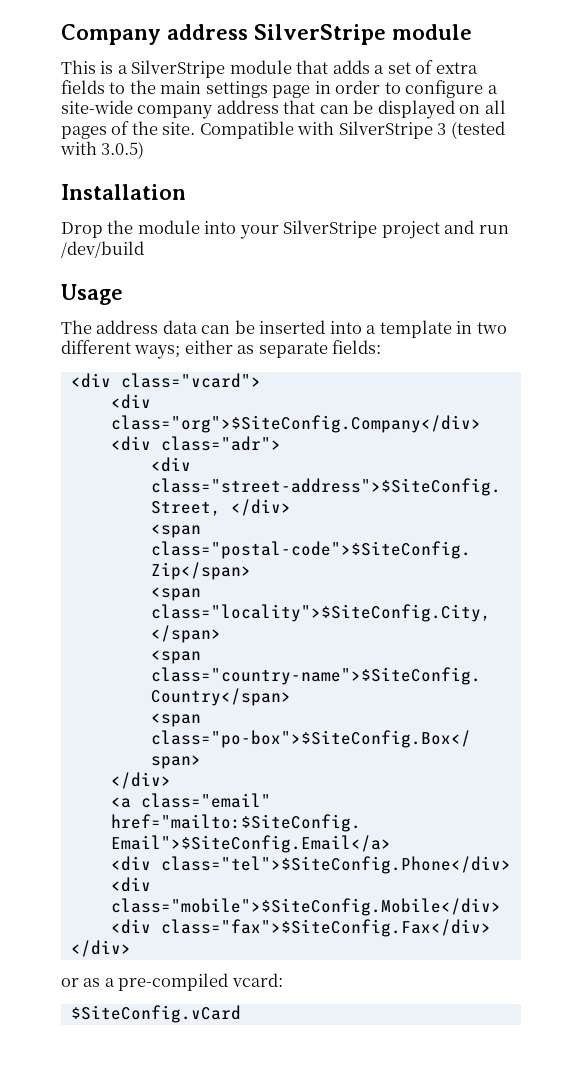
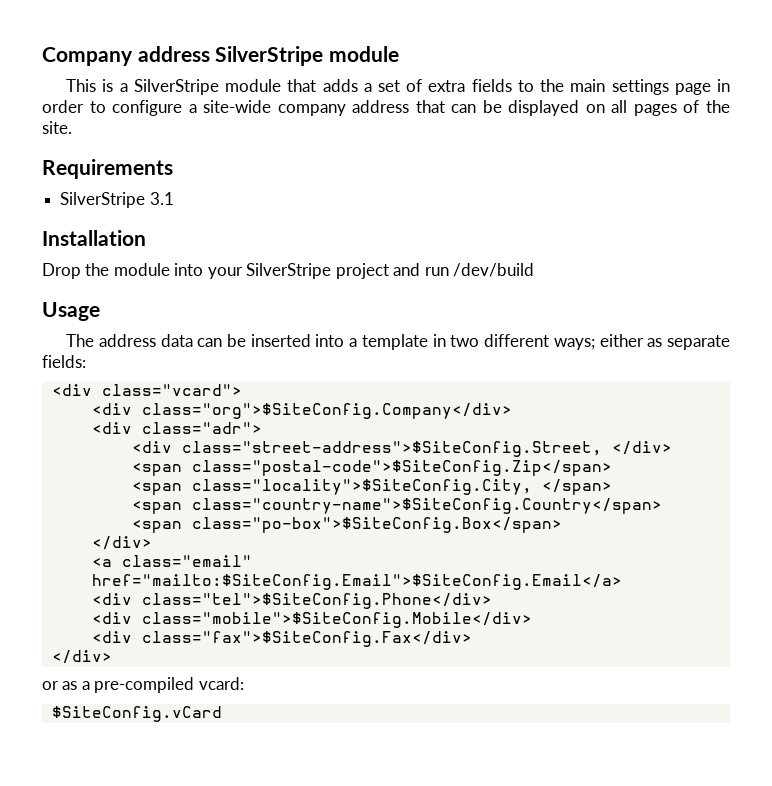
[199,121,505,139] [60,141,145,159] Compatible with SilverStripe 3 (tested with 3.0.5) -> [42,159,173,179] [60,192,174,208] // Requirements // SilverStripe 3.1

